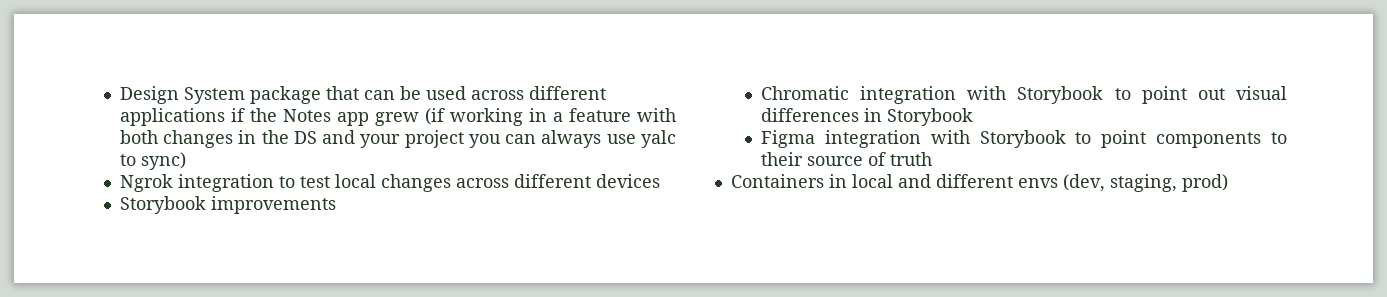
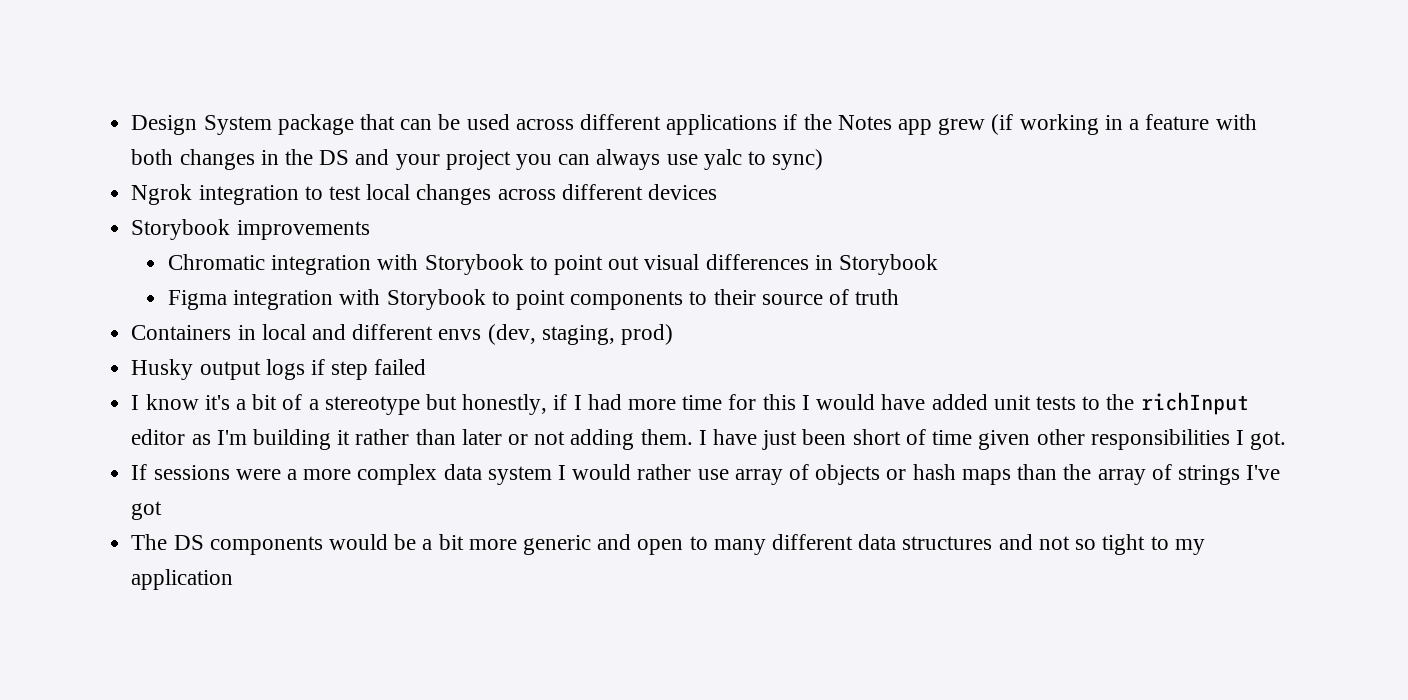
(1228, 183) none -> [131,359,427,380] [131,392,1249,415] [131,429,1287,450] [131,464,1281,485] [131,501,163,520] [131,534,1205,555] [131,569,234,590] // Husky output logs if step failed // I know it's a bit of a stereotype but honestly, if I had more time for this I would have added unit tests to the richInput editor as I'm building it rather than later or not adding them. I have just been short of time given other responsibilities I got. // If sessions were a more complex data system I would rather use array of objects or hash maps than the array of strings I've got // The DS components would be a bit more generic and open to many different data structures and not so tight to my application

